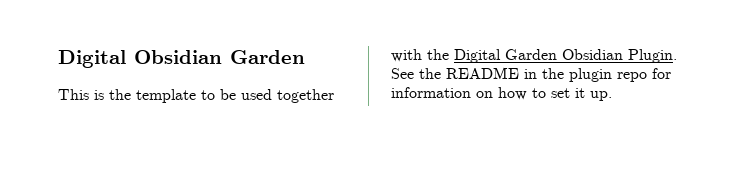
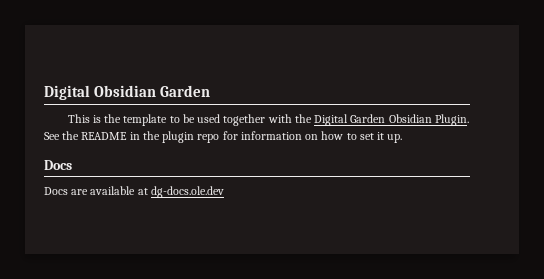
(612, 96) none -> [44,160,72,170] [44,186,224,198] // Docs // Docs are available at dg-docs.ole.dev

